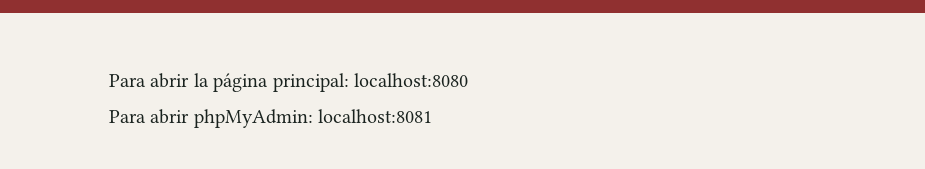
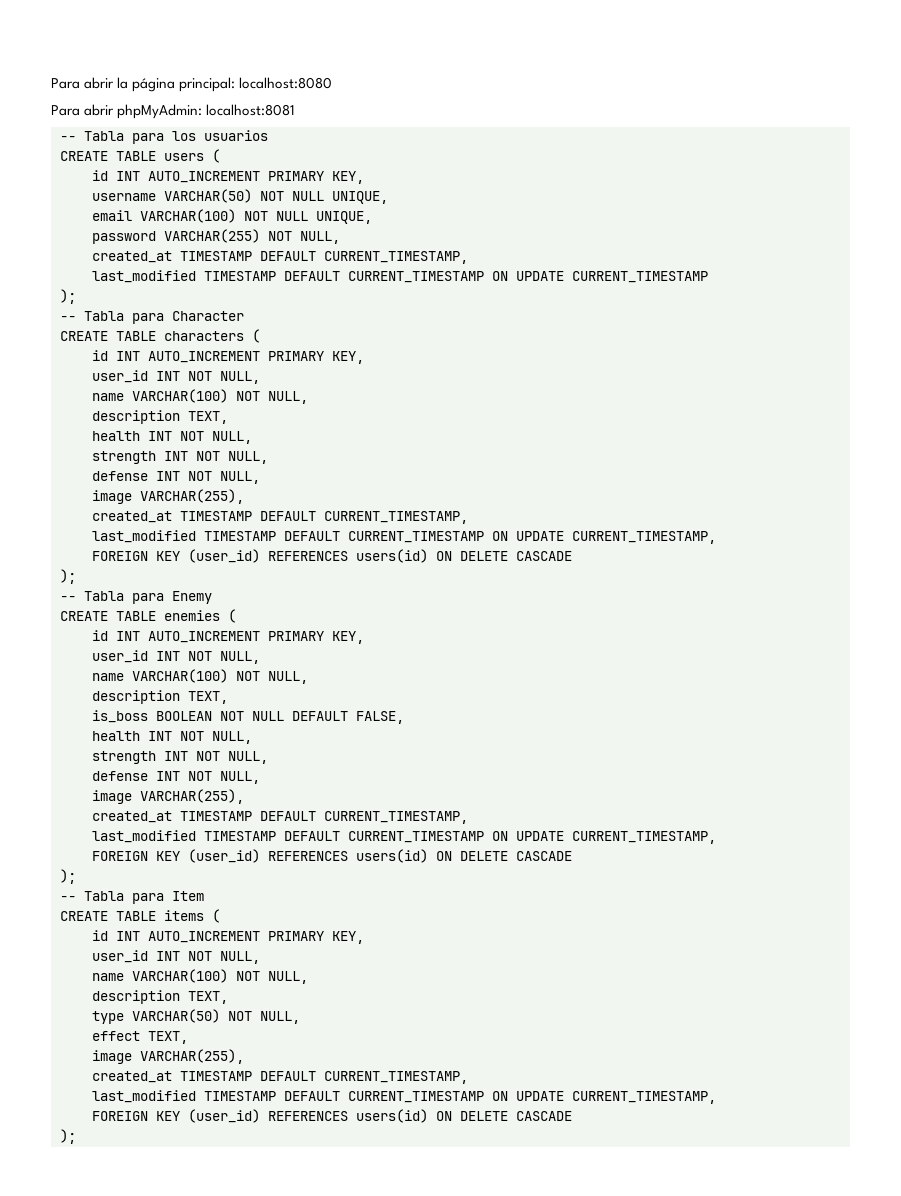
(433, 116) none -> [60,130,268,144] [60,149,220,163] [92,170,364,184] [92,189,388,204] [92,209,372,224] [92,229,340,244] [92,251,468,264] [92,270,708,283] [60,289,76,304] [60,311,244,324] [60,329,260,343] [92,350,364,364] [92,370,260,384] [92,389,308,404] [92,410,228,424] [92,431,252,444] [92,451,268,464] [92,471,260,484] [92,489,244,504] [92,511,468,524] [92,530,716,544] [92,549,572,563] [60,569,76,584] [60,591,212,604] [60,609,236,623] [92,630,364,644] [92,650,260,664] [92,669,308,684] [92,690,228,704] [92,710,404,724] [92,731,252,744] [92,751,268,764] [92,771,260,784] [92,789,244,804] [92,811,468,824] [92,830,716,844] [92,849,572,863] [60,869,76,884] [60,891,204,904] [60,909,220,923] [92,930,364,944] [92,950,260,964] [92,969,308,984] [92,990,228,1004] [92,1009,300,1024] [92,1031,188,1044] [92,1049,244,1064] [92,1071,468,1084] [92,1090,716,1104] [92,1109,572,1123] [60,1129,76,1144] // -- Tabla para los usuarios // CREATE TABLE users ( // id INT AUTO_INCREMENT PRIMARY KEY, // username VARCHAR(50) NOT NULL UNIQUE, // email VARCHAR(100) NOT NULL UNIQUE, // password VARCHAR(255) NOT NULL, // created_at TIMESTAMP DEFAULT CURRENT_TIMESTAMP, // last_modified TIMESTAMP DEFAULT CURRENT_TIMESTAMP ON UPDATE CURRENT_TIMESTAMP // ); // -- Tabla para Character // CREATE TABLE characters ( // id INT AUTO_INCREMENT PRIMARY KEY, // user_id INT NOT NULL, // name VARCHAR(100) NOT NULL, // description TEXT, // health INT NOT NULL, // strength INT NOT NULL, // defense INT NOT NULL, // image VARCHAR(255), // created_at TIMESTAMP DEFAULT CURRENT_TIMESTAMP, // last_modified TIMESTAMP DEFAULT CURRENT_TIMESTAMP ON UPDATE CURRENT_TIMESTAMP, // FOREIGN KEY (user_id) REFERENCES users(id) ON DELETE CASCADE // ); // -- Tabla para Enemy // CREATE TABLE enemies ( // id INT AUTO_INCREMENT PRIMARY KEY, // user_id INT NOT NULL, // name VARCHAR(100) NOT NULL, // description TEXT, // is_boss BOOLEAN NOT NULL DEFAULT FALSE, // health INT NOT NULL, // strength INT NOT NULL, // defense INT NOT NULL, // image VARCHAR(255), // created_at TIMESTAMP DEFAULT CURRENT_TIMESTAMP, // last_modified TIMESTAMP DEFAULT CURRENT_TIMESTAMP ON UPDATE CURRENT_TIMESTAMP, // FOREIGN KEY (user_id) REFERENCES users(id) ON DELETE CASCADE // ); // -- Tabla para Item // CREATE TABLE items ( // id INT AUTO_INCREMENT PRIMARY KEY, // user_id INT NOT NULL, // name VARCHAR(100) NOT NULL, // description TEXT, // type VARCHAR(50) NOT NULL, // effect TEXT, // image VARCHAR(255), // created_at TIMESTAMP DEFAULT CURRENT_TIMESTAMP, // last_modified TIMESTAMP DEFAULT CURRENT_TIMESTAMP ON UPDATE CURRENT_TIMESTAMP, // FOREIGN KEY (user_id) REFERENCES users(id) ON DELETE CASCADE // );

